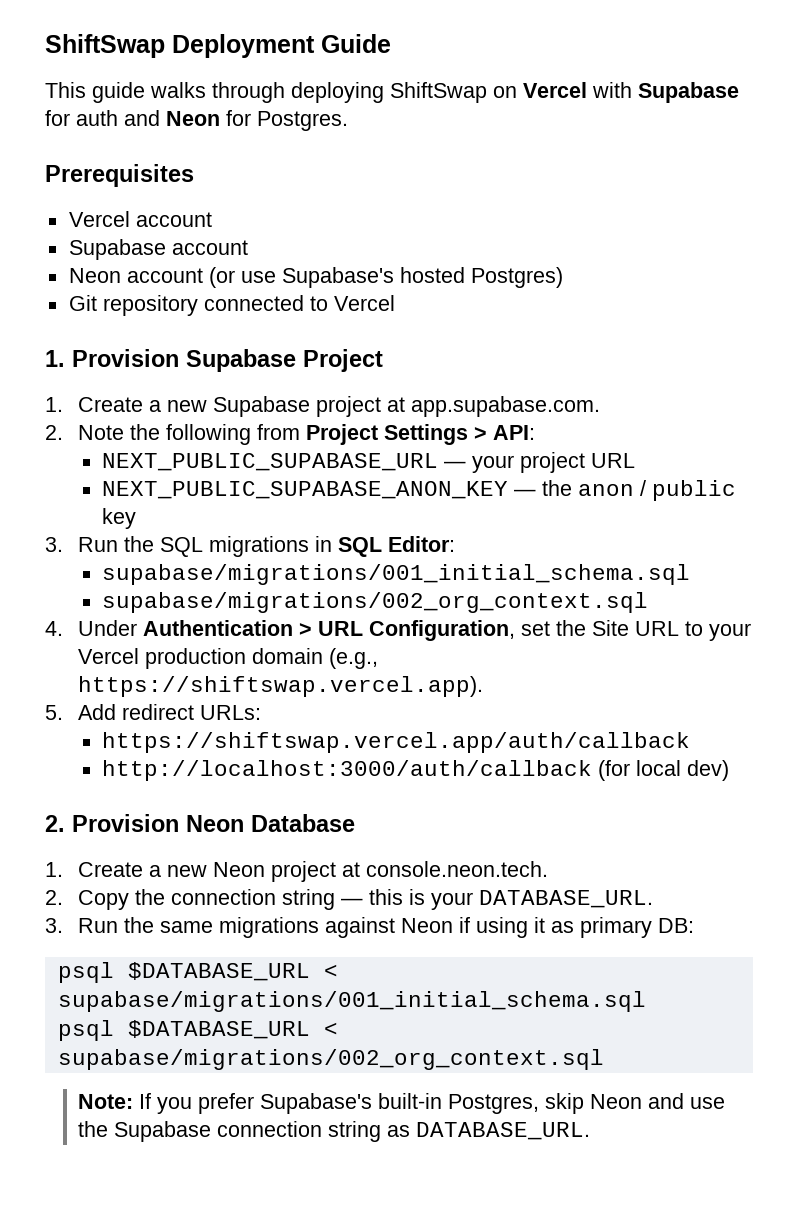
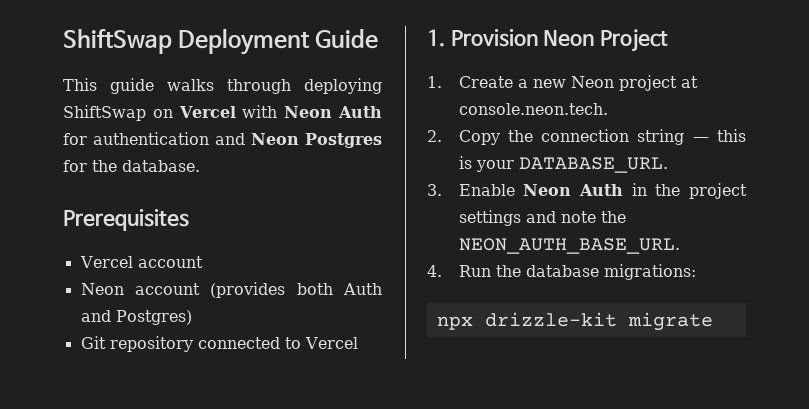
[638,82,739,103] [45,110,348,131] Supabase for auth and Neon for Postgres. -> [284,106,382,118] [63,132,382,148] [63,160,200,172] Neon Auth for authentication and Neon Postgres for the database.
[68,239,248,260] // Supabase account -> (203, 262) none
[208,267,465,288] (or use Supabase's hosted -> [210,282,382,298] [80,310,111,322] (provides both Auth and
[186,349,383,372] [45,396,601,417] [45,424,536,445] [101,452,635,473] [101,480,736,501] [101,508,136,529] [45,536,456,557] [101,564,690,585] [101,592,648,613] [45,620,752,641] [78,648,379,669] [78,676,484,697] [45,704,262,720] [101,732,690,753] [101,760,729,781] [45,814,355,832] Supabase Project // 1. Create a new Supabase project at app.supabase.com. // 2. Note the following from Project Settings > API: // NEXT_PUBLIC_SUPABASE_URL — your project URL // NEXT_PUBLIC_SUPABASE_ANON_KEY — the anon / public key // 3. Run the SQL migrations in SQL Editor: // supabase/migrations/001_initial_schema.sql // supabase/migrations/002_org_context.sql // 4. Under Authentication > URL Configuration, set the Site URL to your Vercel production domain (e.g., https://shiftswap.vercel.app). // 5. Add redirect URLs: // https://shiftswap.vercel.app/auth/callback // http://localhost:3000/auth/callback (for local dev) // 2. Provision Neon Database -> [543,29,668,52] Neon Project
[78,917,695,938] [57,962,338,983] [57,991,646,1012] [57,1020,338,1041] [57,1049,604,1070] [78,1093,726,1114] [78,1121,591,1142] Run the same migrations against Neon if using it as primary DB: // psql $DATABASE_URL < supabase/migrations/001_initial_schema.sql // psql $DATABASE_URL < supabase/migrations/002_org_context.sql // Note: If you prefer Supabase's built-in Postgres, skip Neon and use the Supabase connection string as DATABASE_URL. -> [458,183,747,199] [458,210,626,226] [458,238,680,254] [427,264,696,280] [436,312,713,331] Enable Neon Auth in the project settings and note the NEON_AUTH_BASE_URL. // 4. Run the database migrations: // npx drizzle-kit migrate

